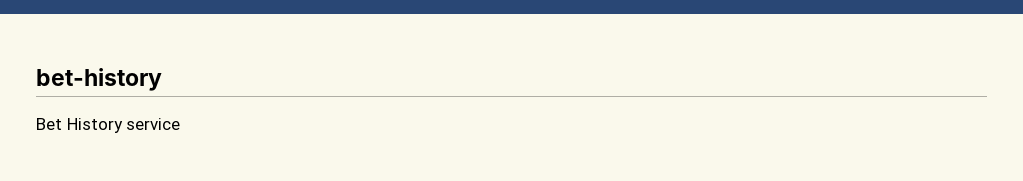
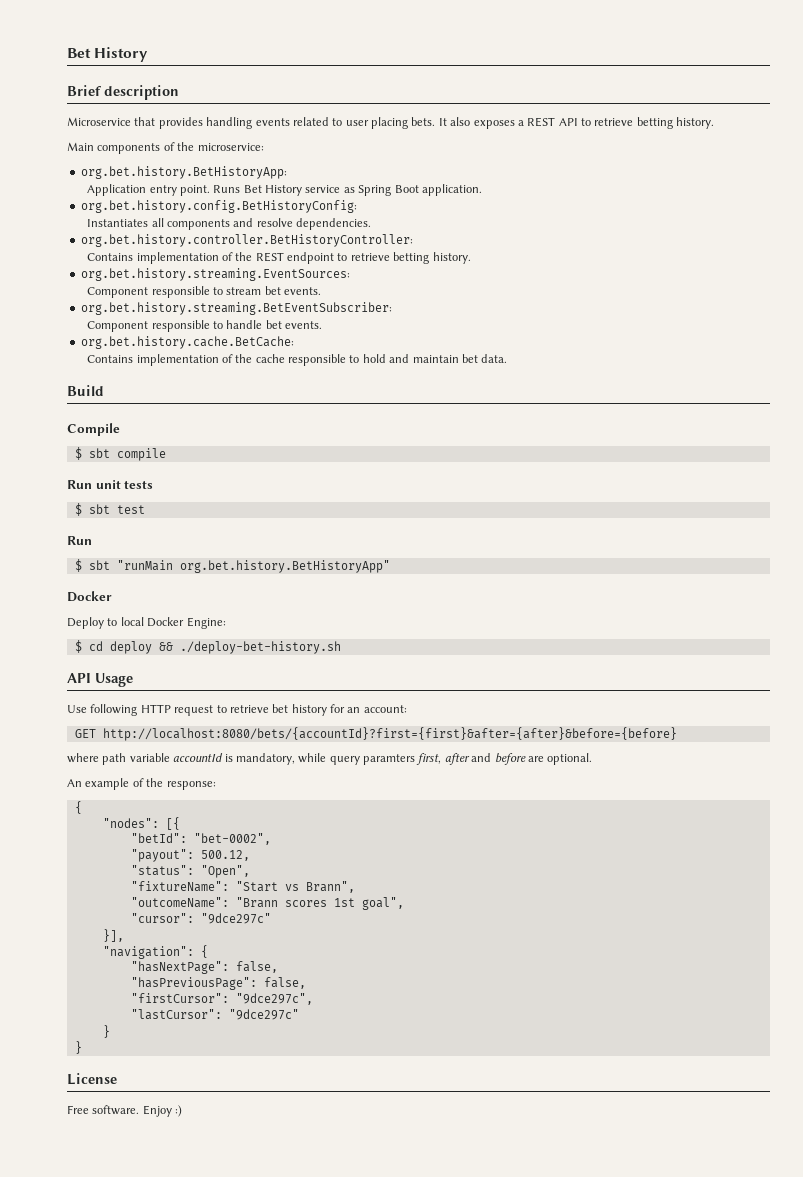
[36,68,162,91] [36,118,181,133] bet-history // Bet History service -> [67,47,149,62] [67,85,179,100] [67,117,715,129] [67,142,264,154] [80,166,287,179] [87,184,482,196] [80,200,357,213] [87,218,372,230] [80,234,413,247] [87,252,471,264] [80,268,350,281] [87,286,322,298] [80,302,392,315] [87,320,323,332] [80,336,294,349] [87,354,508,366] [67,385,104,396] [67,423,120,436] [74,447,166,461] [67,480,154,489] [74,503,145,516] [67,536,92,545] [74,559,390,573] [67,591,112,602] [67,617,226,629] [74,640,341,654] [67,673,133,687] [67,704,407,716] [74,727,677,741] [67,753,593,765] [67,778,216,790] [74,801,82,814] [102,817,180,830] [130,833,271,845] [130,849,250,862] [130,865,250,878] [130,881,355,893] [130,897,404,910] [130,913,271,924] [102,929,124,942] [102,945,208,959] [130,961,278,974] [130,977,306,990] [130,993,313,1005] [130,1009,299,1020] [102,1025,110,1038] [74,1041,82,1054] [67,1073,117,1085] [67,1105,183,1117] Bet History // Brief description // Microservice that provides handling events related to user placing bets. It also exposes a REST API to retrieve betting history. // Main components of the microservice: // org.bet.history.BetHistoryApp: // Application entry point. Runs Bet History service as Spring Boot application. // org.bet.history.config.BetHistoryConfig: // Instantiates all components and resolve dependencies. // org.bet.history.controller.BetHistoryController: // Contains implementation of the REST endpoint to retrieve betting history. // org.bet.history.streaming.EventSources: // Component responsible to stream bet events. // org.bet.history.streaming.BetEventSubscriber: // Component responsible to handle bet events. // org.bet.history.cache.BetCache: // Contains implementation of the cache responsible to hold and maintain bet data. // Build // Compile // $ sbt compile // Run unit tests // $ sbt test // Run // $ sbt "runMain org.bet.history.BetHistoryApp" // Docker // Deploy to local Docker Engine: // $ cd deploy && ./deploy-bet-history.sh // API Usage // Use following HTTP request to retrieve bet history for an account: // GET http://localhost:8080/bets/{accountId}?first={first}&after={after}&before={before} // where path variable accountId is mandatory, while query paramters first, after and before are optional. // An example of the response: // { // "nodes": [{ // "betId": "bet-0002", // "payout": 500.12, // "status": "Open", // "fixtureName": "Start vs Brann", // "outcomeName": "Brann scores 1st goal", // "cursor": "9dce297c" // }], // "navigation": { // "hasNextPage": false, // "hasPreviousPage": false, // "firstCursor": "9dce297c", // "lastCursor": "9dce297c" // } // } // License // Free software. Enjoy :)

